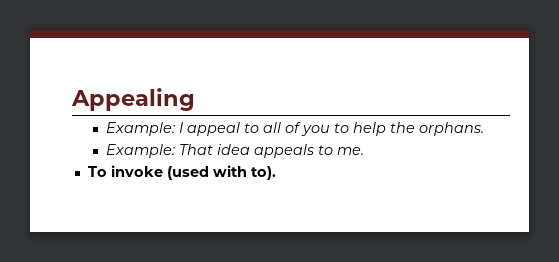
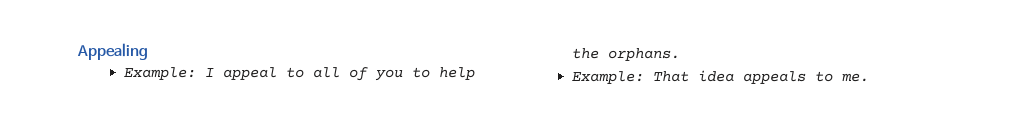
[87,165,276,180] // To invoke (used with to). -> (869, 77) none

